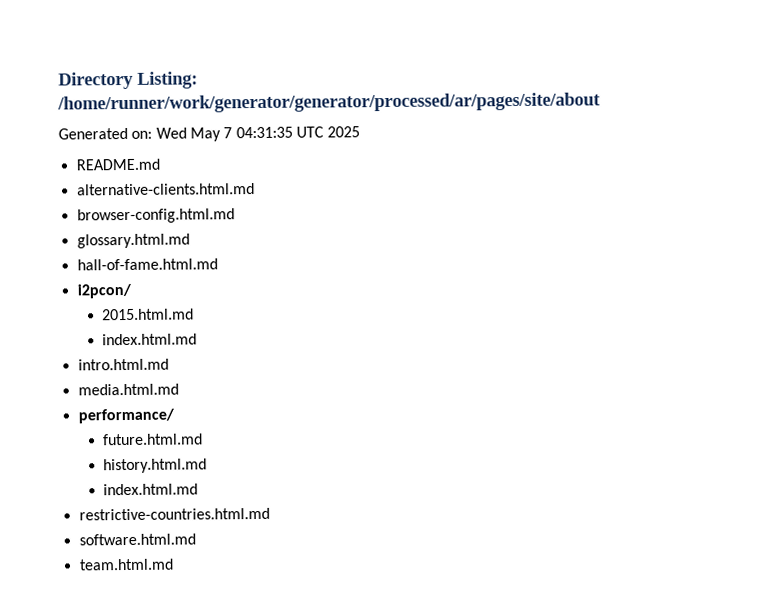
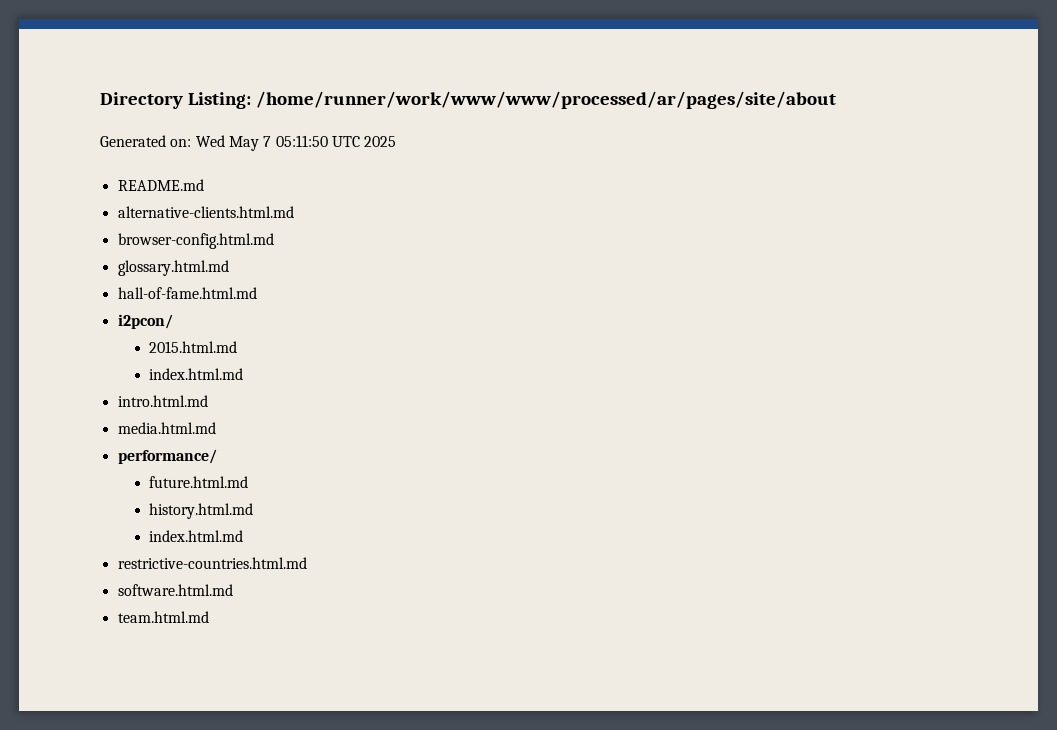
[57,92,601,114] /home/runner/work/generator/generator/processed/ar/pages/site/about -> [255,91,836,109] /home/runner/work/www/www/processed/ar/pages/site/about
[235,126,293,139] 04:31:35 -> [275,135,328,147] 05:11:50

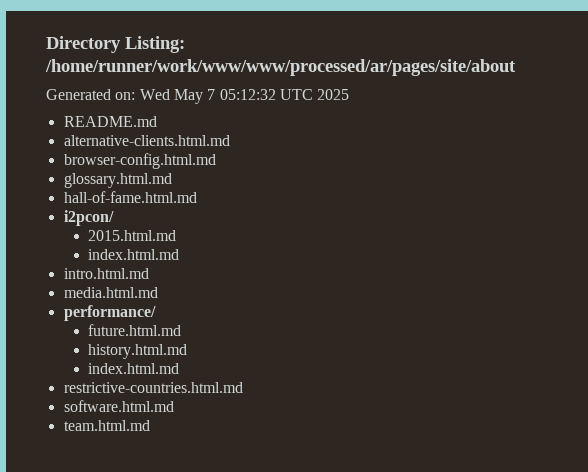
[275,135,328,147] 05:11:50 -> [219,89,276,100] 05:12:32

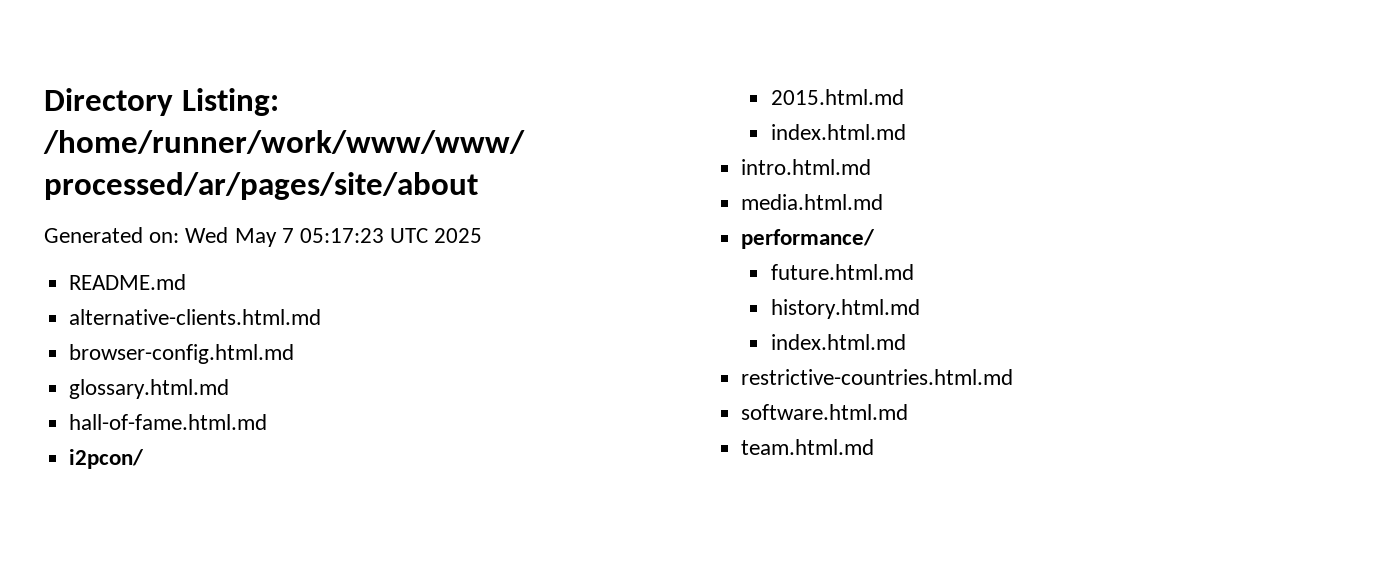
[219,89,276,100] 05:12:32 -> [300,228,385,243] 05:17:23

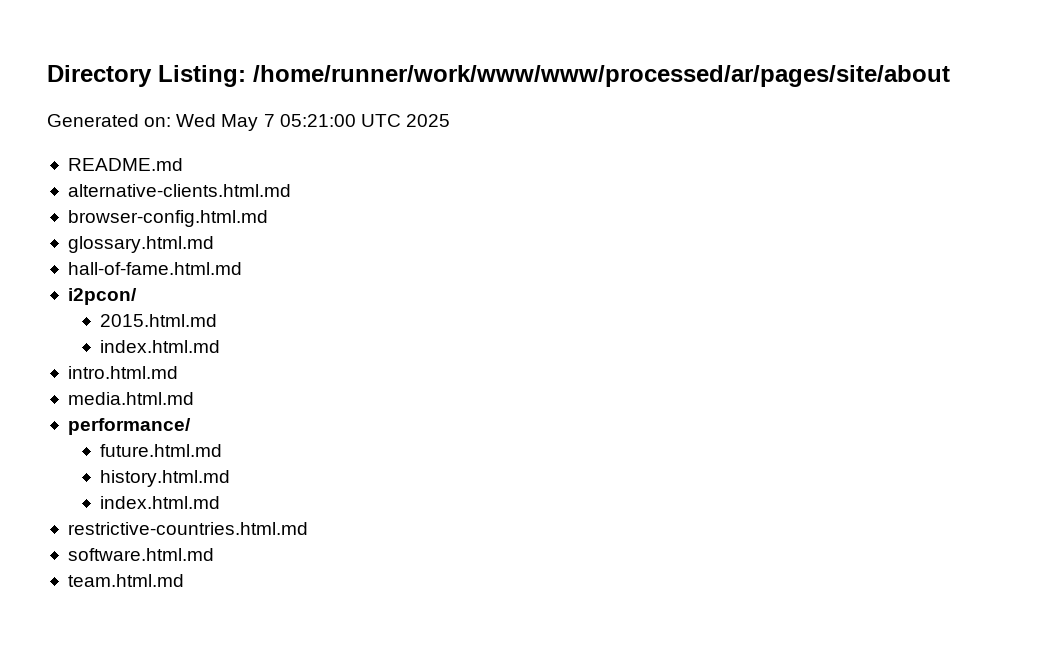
[300,228,385,243] 05:17:23 -> [279,114,356,127] 05:21:00

